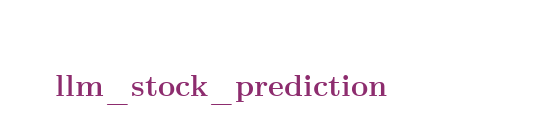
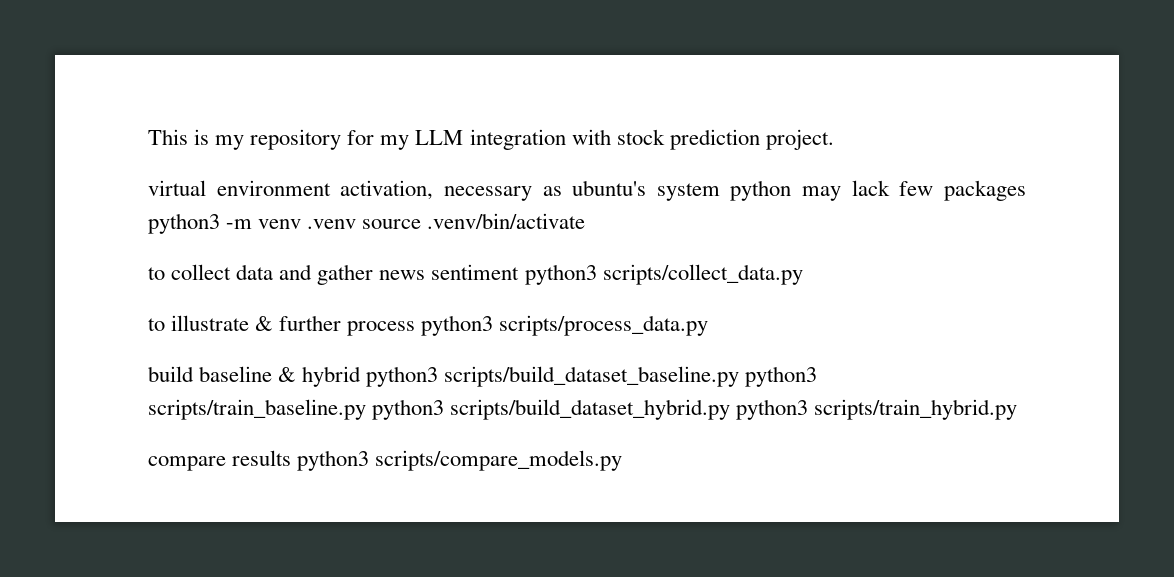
[55,75,387,105] llm_stock_prediction -> [148,129,834,150] [148,180,1026,201] [148,213,586,234] [148,264,803,285] [148,315,709,336] [148,366,818,387] [148,399,1018,420] [148,450,623,471] This is my repository for my LLM integration with stock prediction project. // virtual environment activation, necessary as ubuntu's system python may lack few packages python3 -m venv .venv source .venv/bin/activate // to collect data and gather news sentiment python3 scripts/collect_data.py // to illustrate & further process python3 scripts/process_data.py // build baseline & hybrid python3 scripts/build_dataset_baseline.py python3 scripts/train_baseline.py python3 scripts/build_dataset_hybrid.py python3 scripts/train_hybrid.py // compare results python3 scripts/compare_models.py

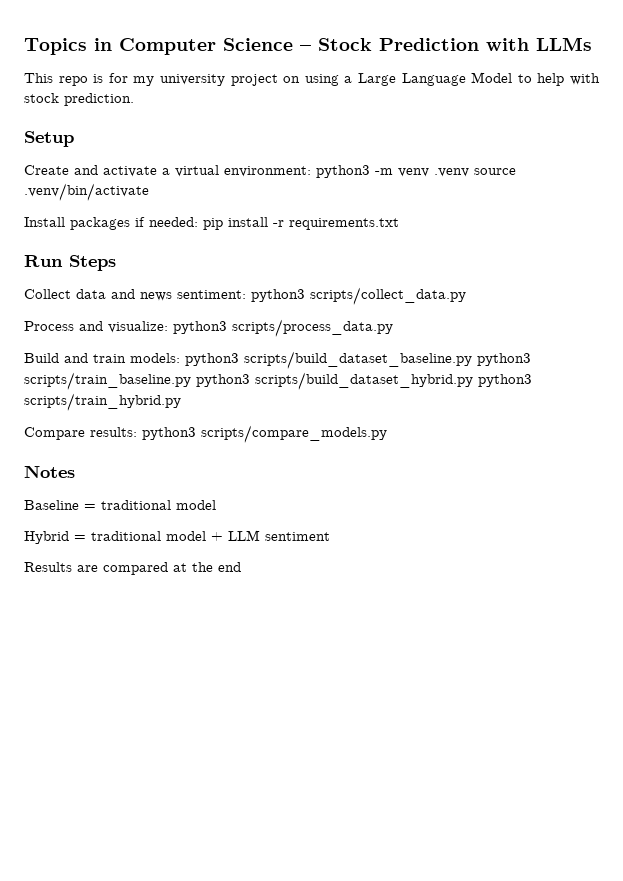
[148,129,834,150] [148,180,1026,201] This is my repository for my LLM integration with stock prediction project. // virtual environment activation, necessary as ubuntu's system python may lack few packages -> [24,37,592,55] [24,72,601,86] [24,93,134,106] [24,131,74,147] [24,165,311,177] Topics in Computer Science – Stock Prediction with LLMs // This repo is for my university project on using a Large Language Model to help with stock prediction. // Setup // Create and activate a virtual environment:
[148,264,803,285] [148,315,709,336] [148,366,362,387] to collect data and gather news sentiment python3 scripts/collect_data.py // to illustrate & further process python3 scripts/process_data.py // build baseline & hybrid -> [24,217,399,230] [24,255,116,271] [24,287,466,305] [24,319,393,337] [24,353,180,363] Install packages if needed: pip install -r requirements.txt // Run Steps // Collect data and news sentiment: python3 scripts/collect_data.py // Process and visualize: python3 scripts/process_data.py // Build and train models:
[148,450,292,471] compare results -> [24,427,137,440] Compare results:
(623, 460) none -> [24,465,75,478] [24,500,216,510] [24,530,330,544] [24,562,241,575] // Notes // Baseline = traditional model // Hybrid = traditional model + LLM sentiment // Results are compared at the end

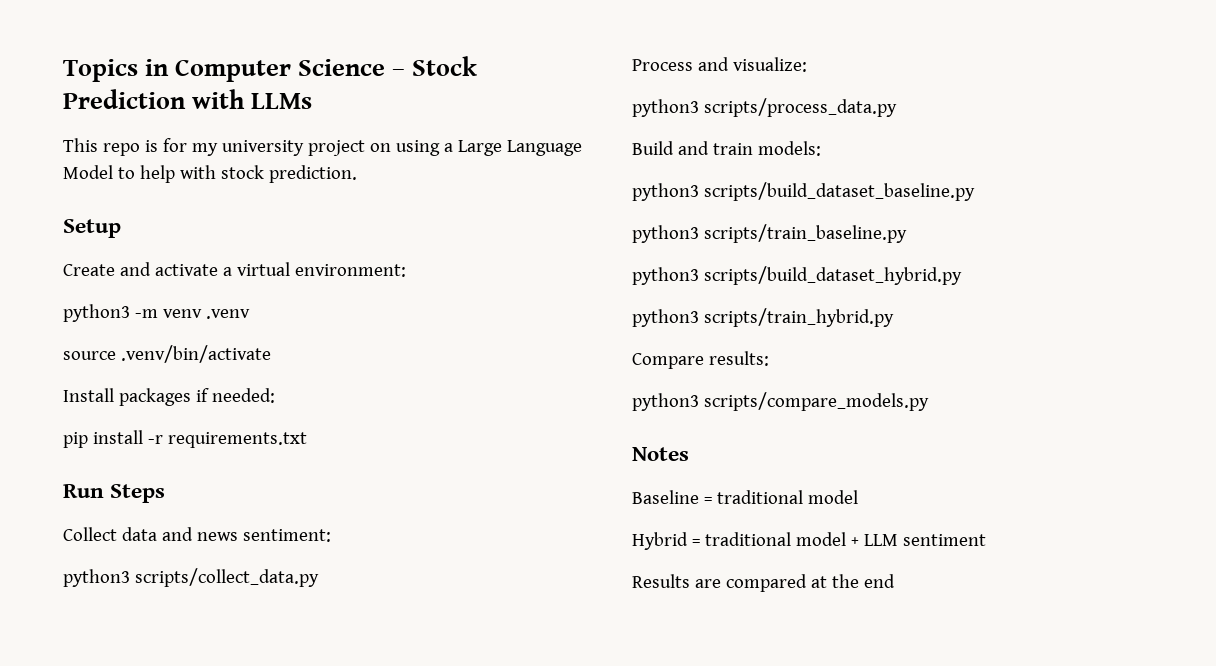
(311, 171) none -> (406, 270) //
(469, 172) none -> (250, 314) //
(198, 222) none -> (275, 395) //
(246, 294) none -> (331, 535) //
(168, 327) none -> (807, 64) //
(180, 358) none -> (821, 148) //
(472, 360) none -> (975, 191) //
(191, 381) none -> (907, 233) //
(473, 381) none -> (962, 275) //
(137, 432) none -> (769, 358) //

